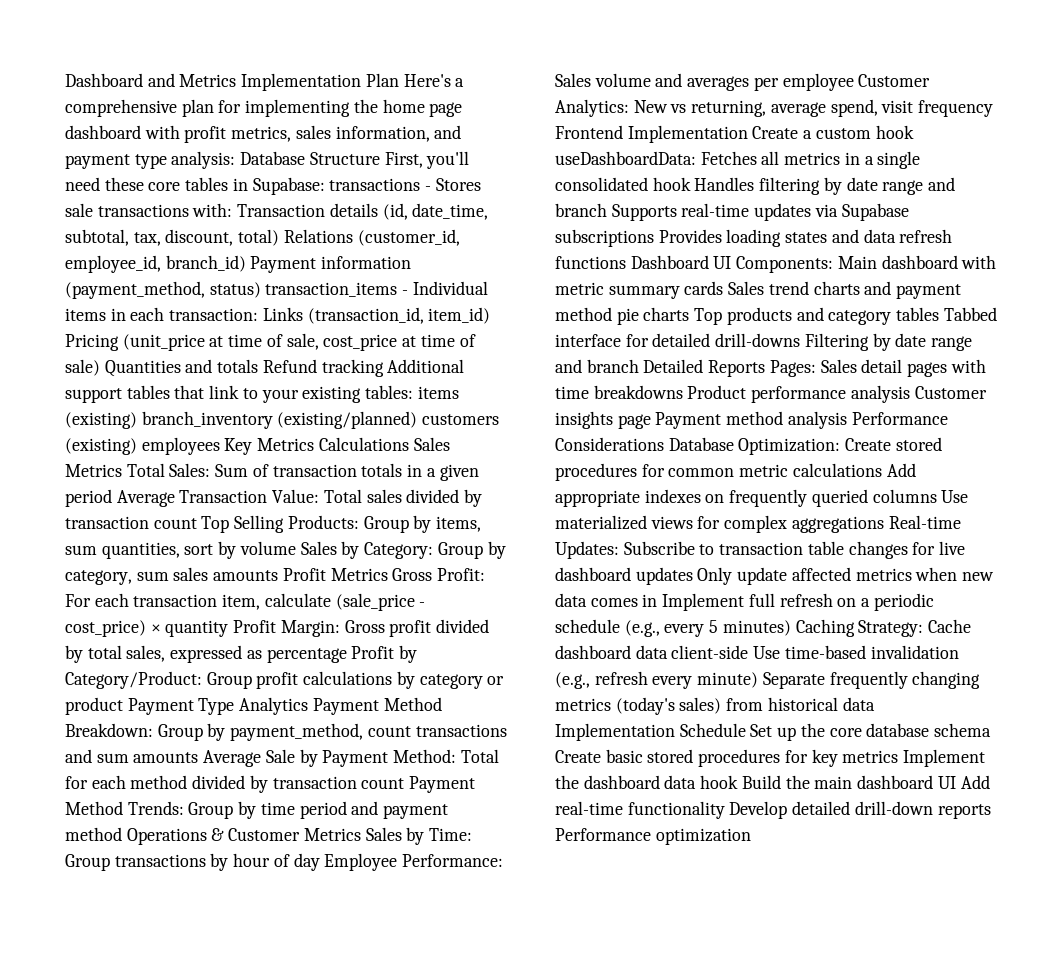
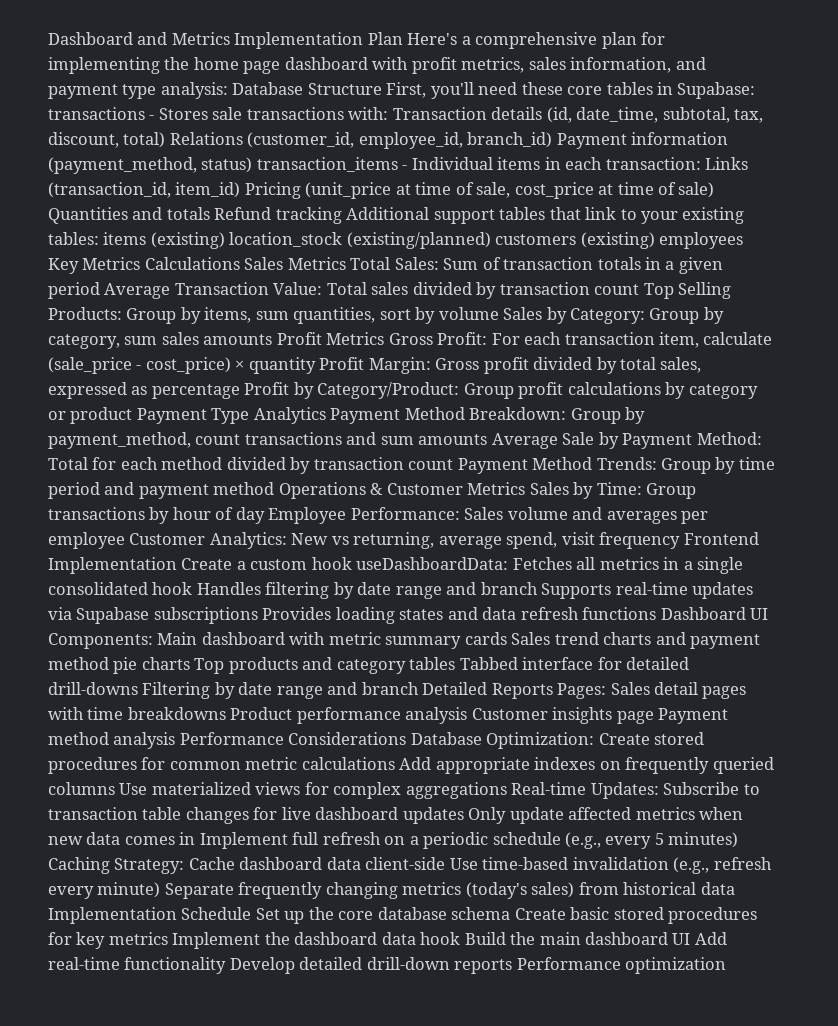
[141,411,273,429] branch_inventory -> [229,232,343,247] location_stock

